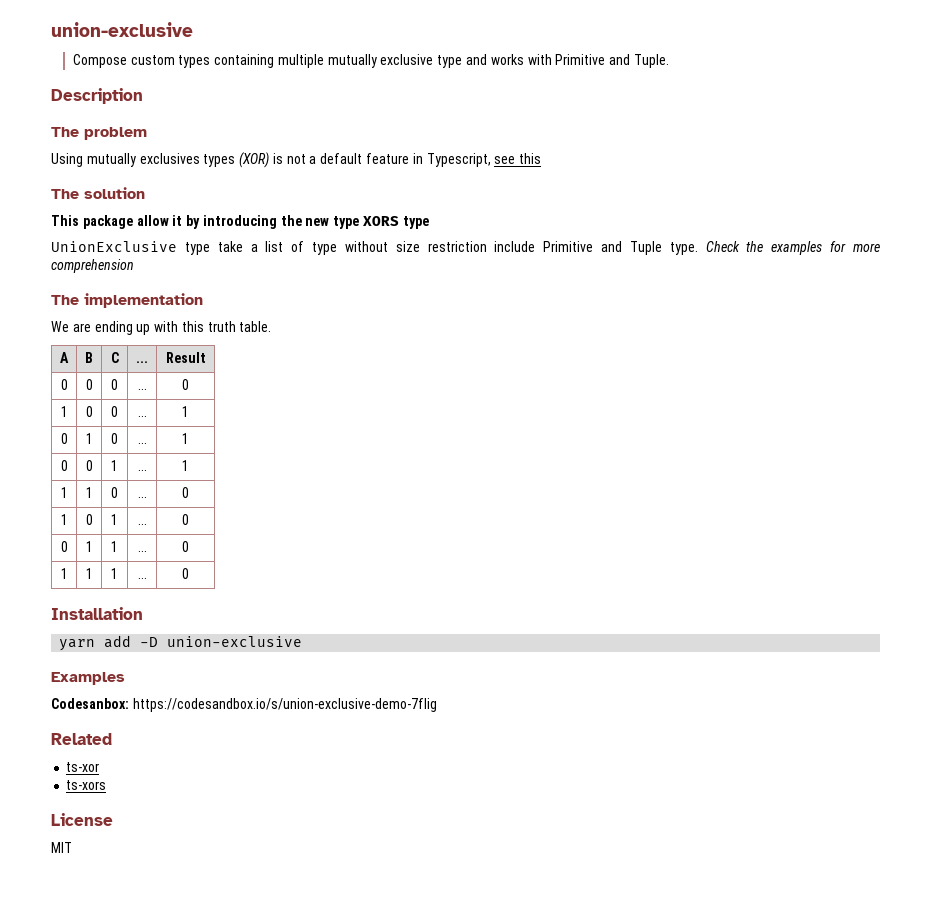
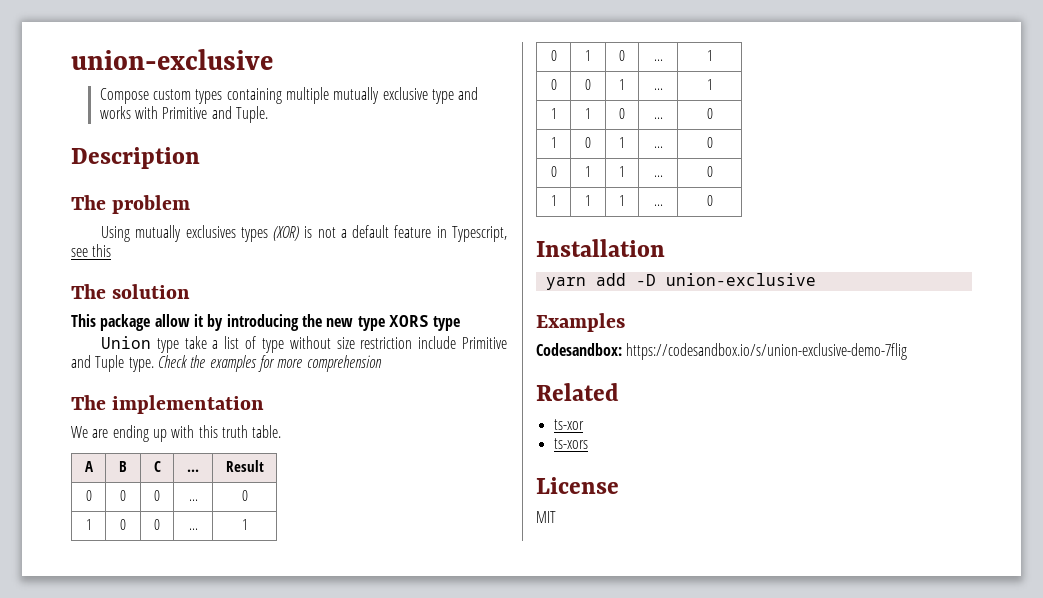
[51,241,177,252] UnionExclusive -> [100,336,151,349] Union
[51,698,129,709] Codesanbox: -> [536,343,622,356] Codesandbox:

